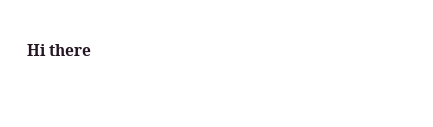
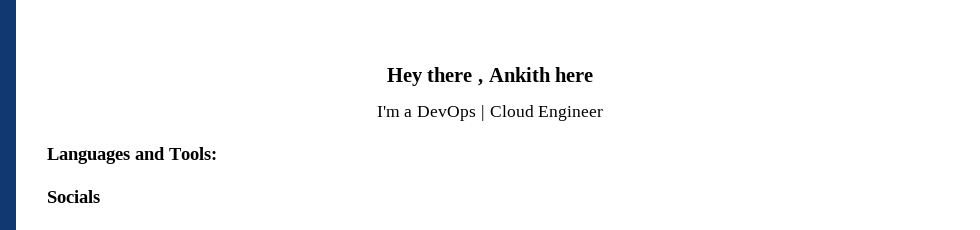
[27,44,92,56] Hi there -> [386,67,594,86] [376,105,604,121] [47,147,217,164] [47,190,100,203] Hey there , Ankith here // I'm a DevOps | Cloud Engineer // Languages and Tools: // Socials

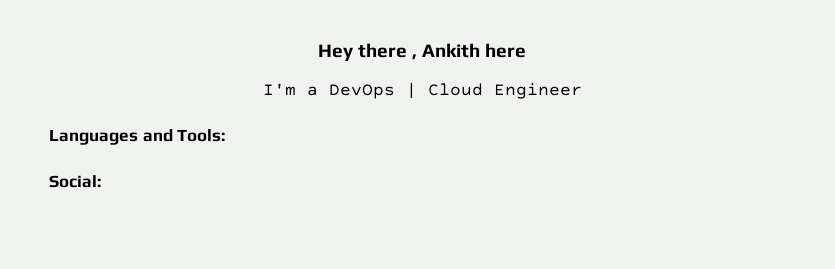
[47,190,100,203] Socials -> [49,175,101,188] Social:

